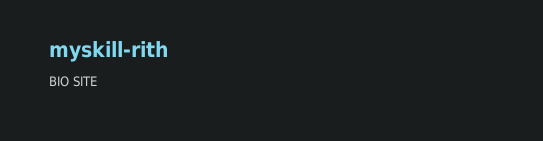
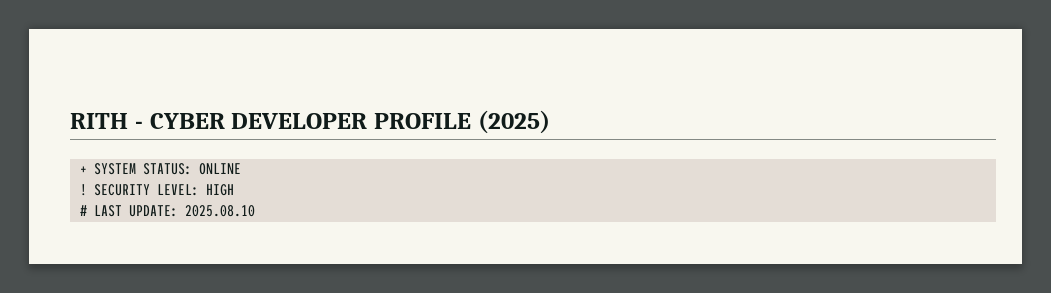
[49,41,168,62] [49,76,97,87] myskill-rith // BIO SITE -> [70,110,550,134] [79,163,241,175] [79,184,234,196] [79,205,255,217] RITH - CYBER DEVELOPER PROFILE (2025) // + SYSTEM STATUS: ONLINE // ! SECURITY LEVEL: HIGH // # LAST UPDATE: 2025.08.10

